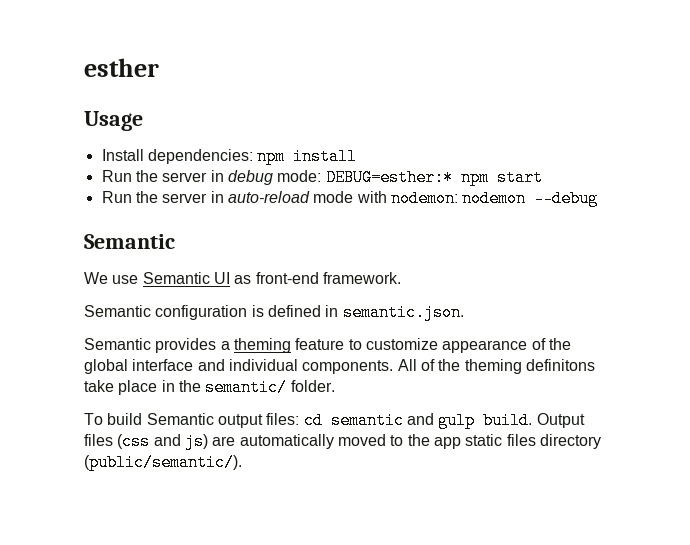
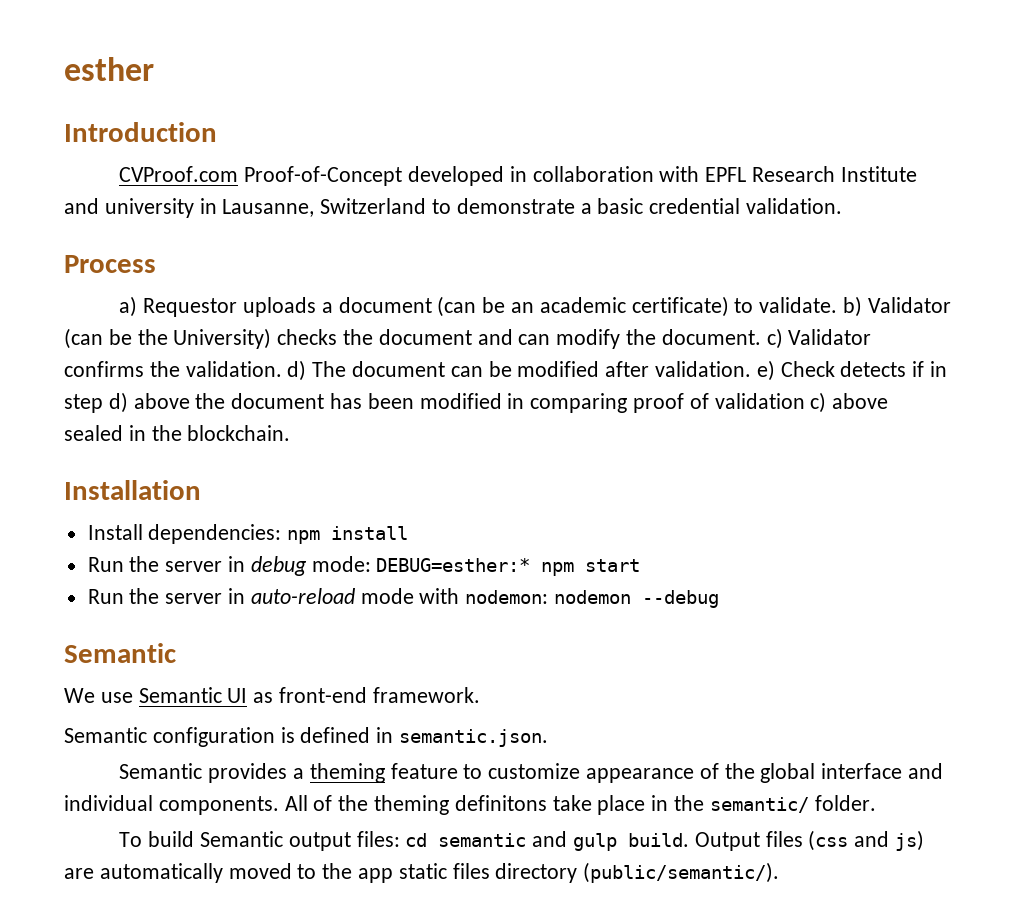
[84,111,143,131] Usage -> [64,122,217,142] [119,166,917,186] [64,198,843,218] [64,255,156,273] [119,296,951,317] [64,328,872,349] [64,360,948,381] [64,392,889,413] [64,425,291,441] [64,480,201,500] Introduction // CVProof.com Proof-of-Concept developed in collaboration with EPFL Research Institute and university in Lausanne, Switzerland to demonstrate a basic credential validation. // Process // a) Requestor uploads a document (can be an academic certificate) to validate. b) Validator (can be the University) checks the document and can modify the document. c) Validator confirms the validation. d) The document can be modified after validation. e) Check detects if in step d) above the document has been modified in comparing proof of validation c) above sealed in the blockchain. // Installation

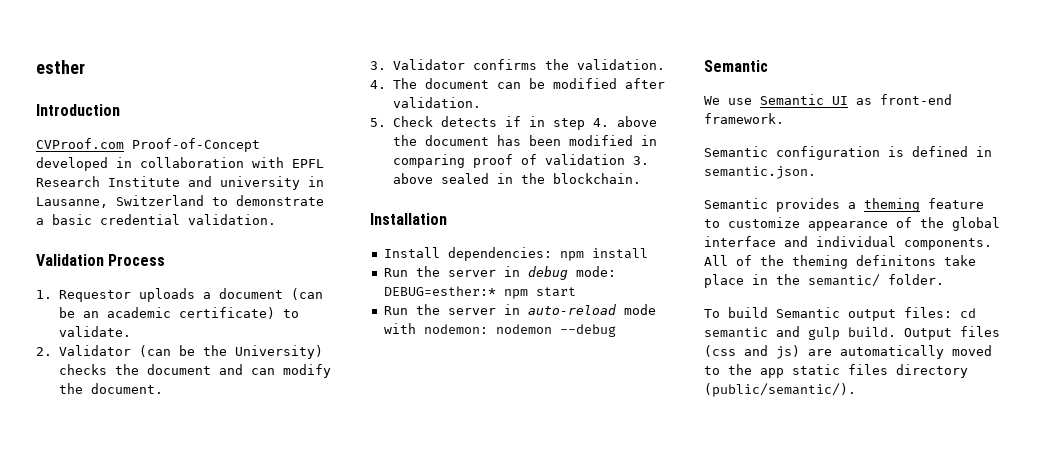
(843, 206) none -> [36,254,104,266] Validation
[119,296,138,317] a) -> [36,290,52,299] 1.
[843,296,863,317] b) -> [36,347,52,356] // 2.
[766,328,783,349] c) -> [370,61,386,70] // 3.
[287,360,307,381] d) -> [370,80,386,89] // 4.
[756,360,775,381] e) -> [370,118,386,127] // 5.
[108,392,128,413] d) -> [593,118,610,127] 4.
[810,392,827,413] c) -> [633,156,650,165] 3.

